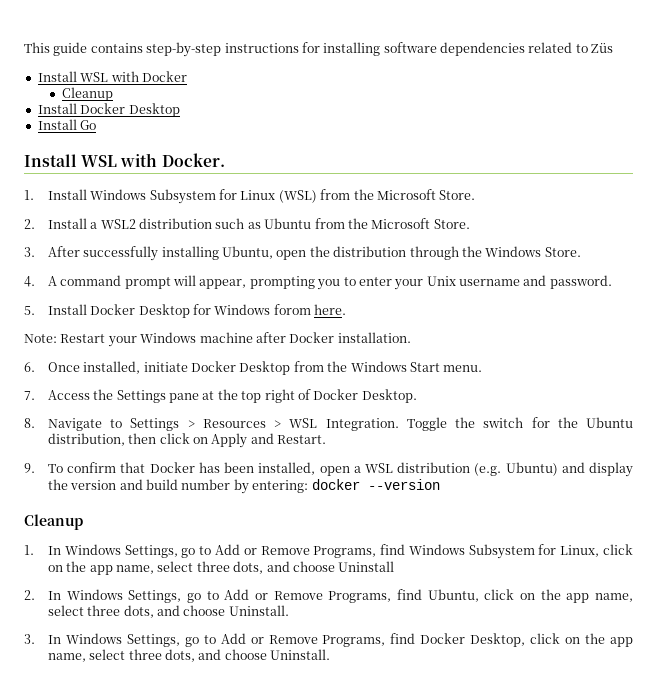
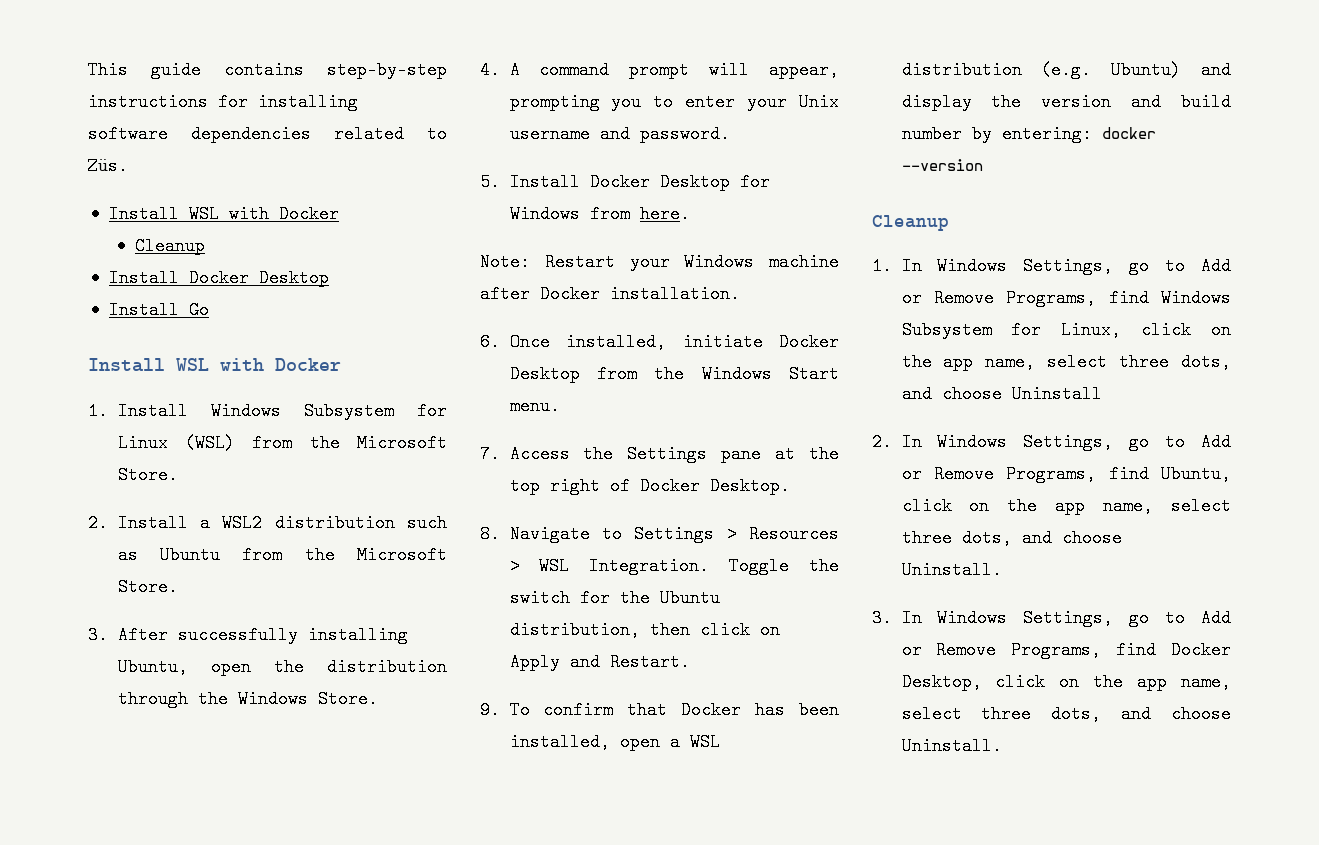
[591,43,614,53] Züs -> [88,157,128,175] Züs.
[161,153,225,167] Docker. -> [275,358,341,371] Docker
[273,304,311,315] forom -> [589,205,630,223] from

